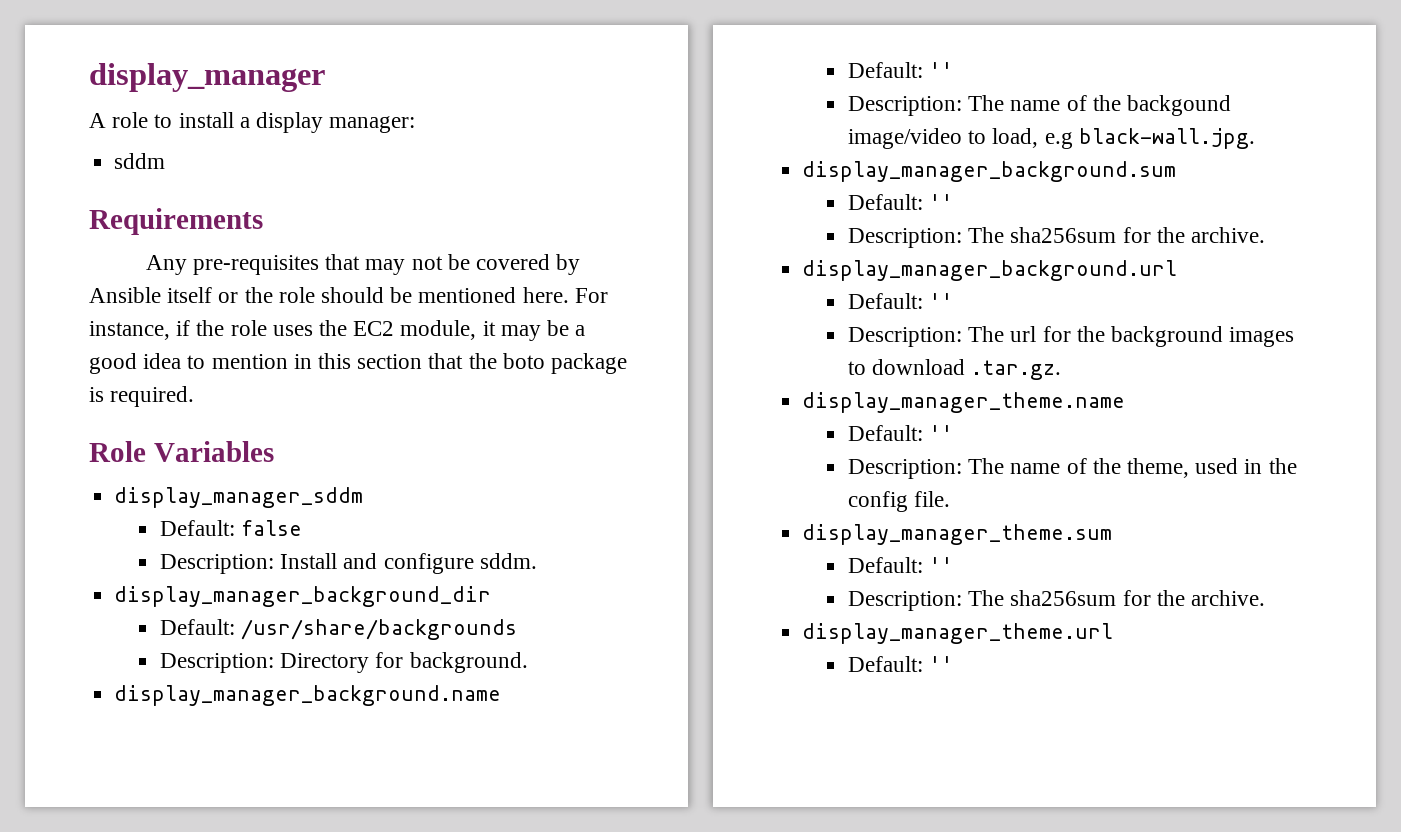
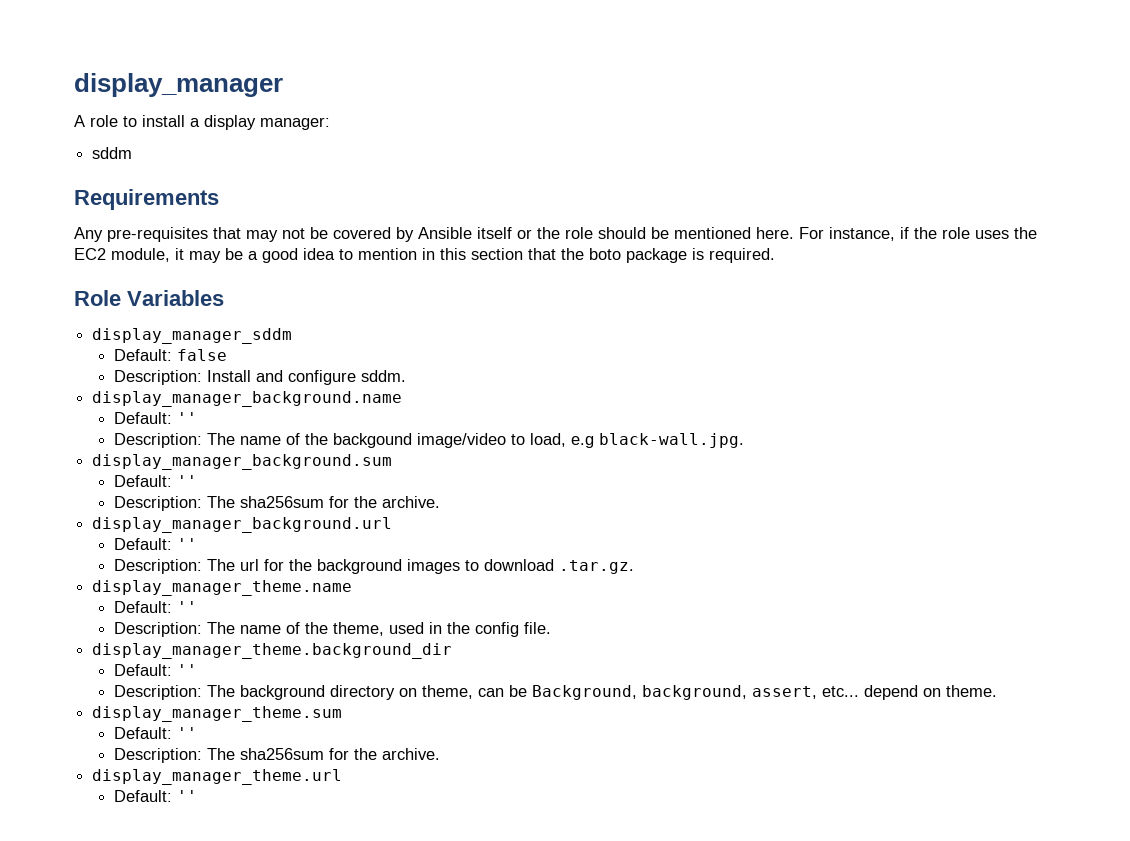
[114,586,492,607] [159,619,518,640] [159,652,528,673] // display_manager_background_dir // Default: /usr/share/backgrounds // Description: Directory for background. -> (407, 376) none
(951, 499) none -> [92,643,453,659] [114,664,198,676] [114,685,998,700] // display_manager_theme.background_dir // Default: '' // Description: The background directory on theme, can be Background, background, assert, etc... depend on theme.

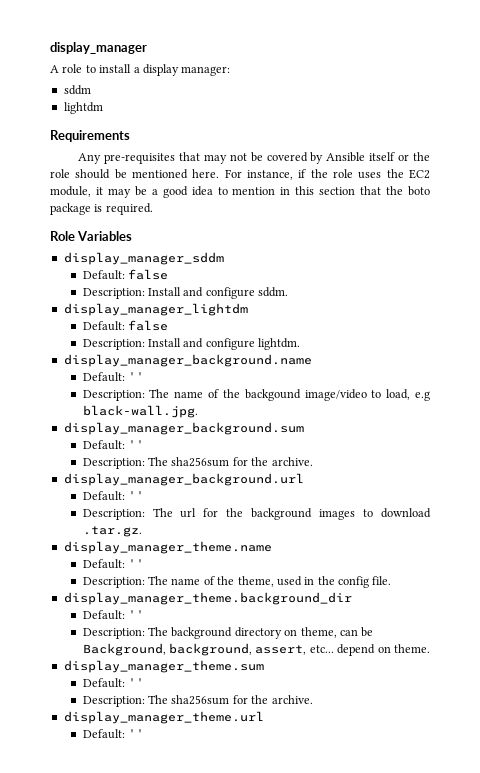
(133, 153) none -> [63,102,103,114] // lightdm
(407, 376) none -> [63,303,248,316] [82,320,169,331] [82,338,301,350] // display_manager_lightdm // Default: false // Description: Install and configure lightdm.

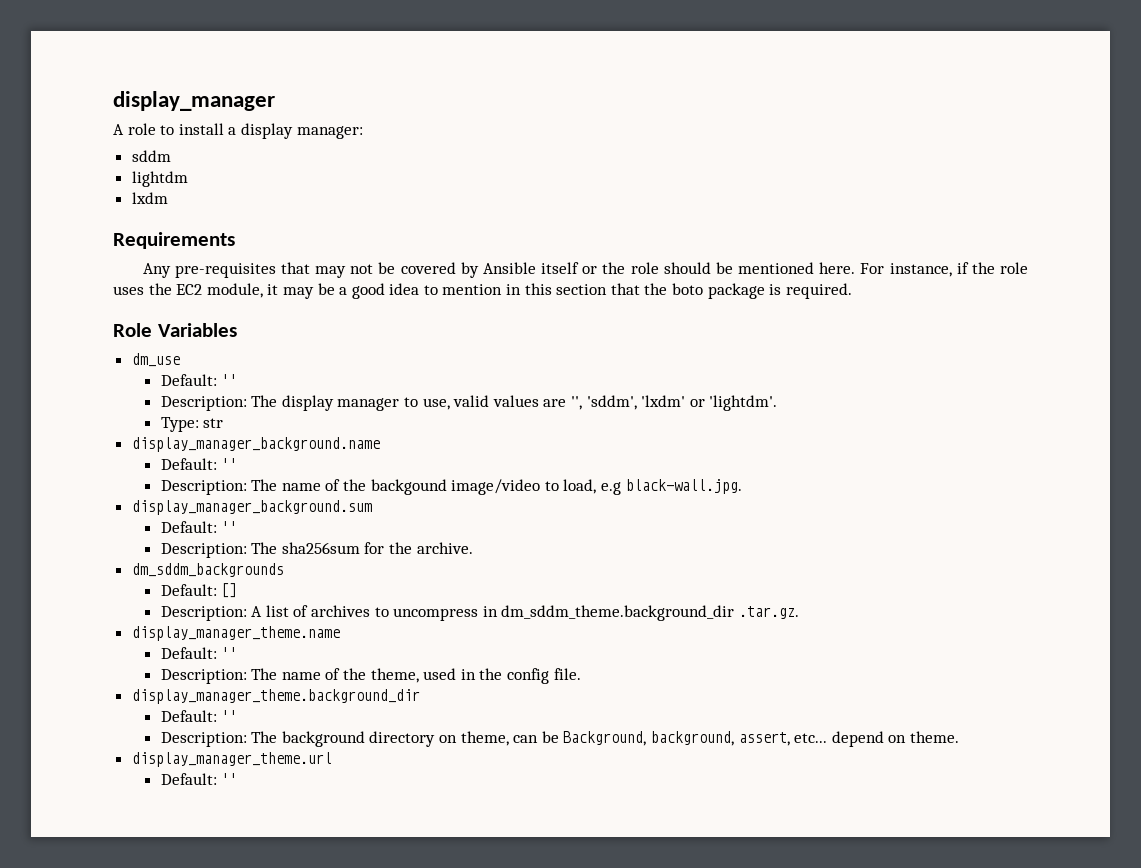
(103, 108) none -> [131,192,168,204] // lxdm
[63,252,224,265] [82,269,169,280] [82,287,289,299] [63,303,248,316] [82,320,169,331] [82,338,301,350] display_manager_sddm // Default: false // Description: Install and configure sddm. // display_manager_lightdm // Default: false // Description: Install and configure lightdm. -> [131,353,180,367] [160,374,238,386] [160,395,778,411] [160,417,224,432] dm_use // Default: '' // Description: The display manager to use, valid values are '', 'sddm', 'lxdm' or 'lightdm'. // Type: str
[63,473,304,486] [82,491,145,501] [82,508,431,520] display_manager_background.url // Default: '' // Description: The url for the background images to download -> [131,563,284,577] [160,583,238,598] [160,605,735,621] dm_sddm_backgrounds // Default: [] // Description: A list of archives to uncompress in dm_sddm_theme.background_dir
[63,660,264,673] [82,678,145,688] [82,695,313,707] // display_manager_theme.sum // Default: '' // Description: The sha256sum for the archive. -> (959, 737) none

